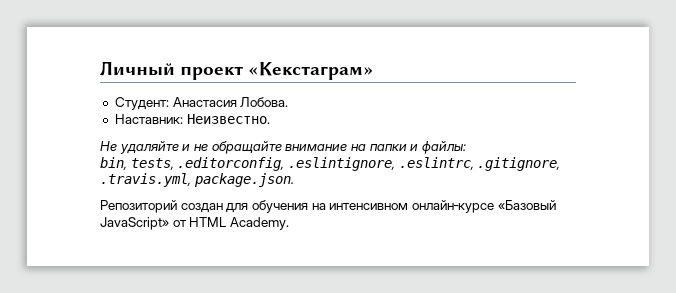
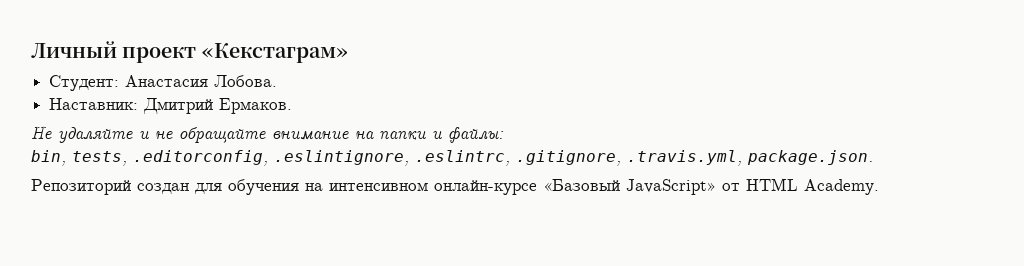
[186,114,270,124] Неизвестно. -> [143,98,293,114] Дмитрий Ермаков.

